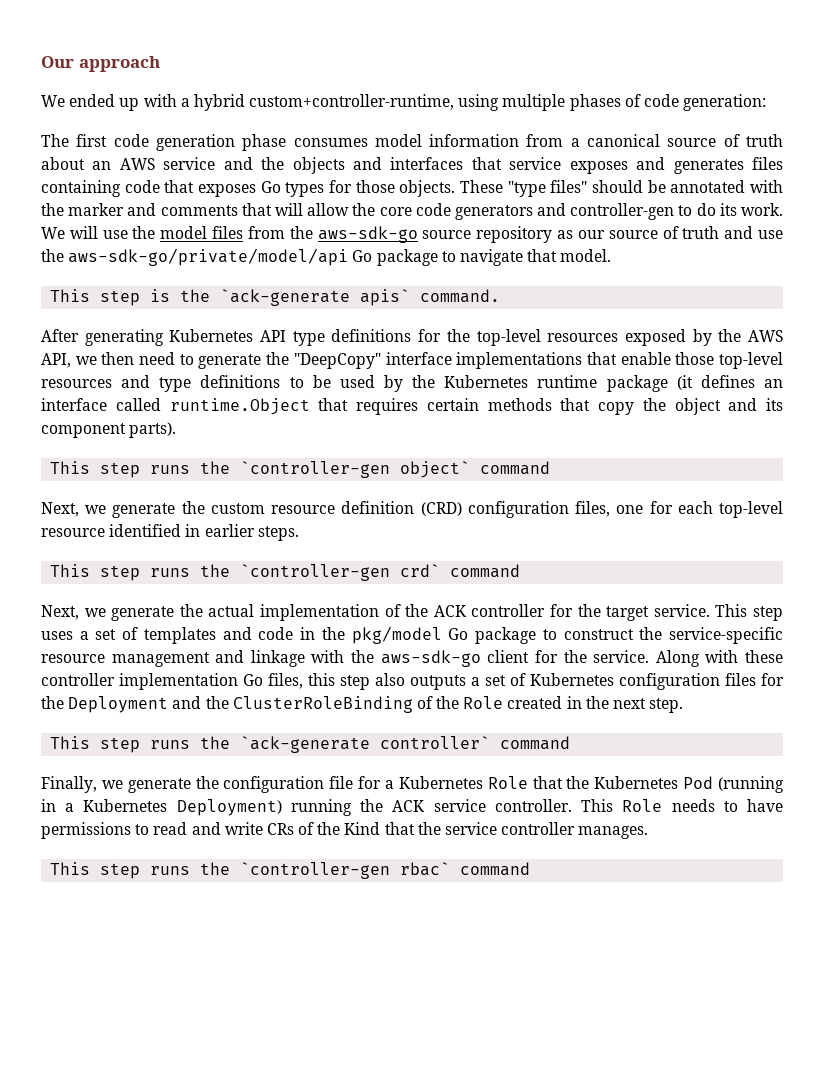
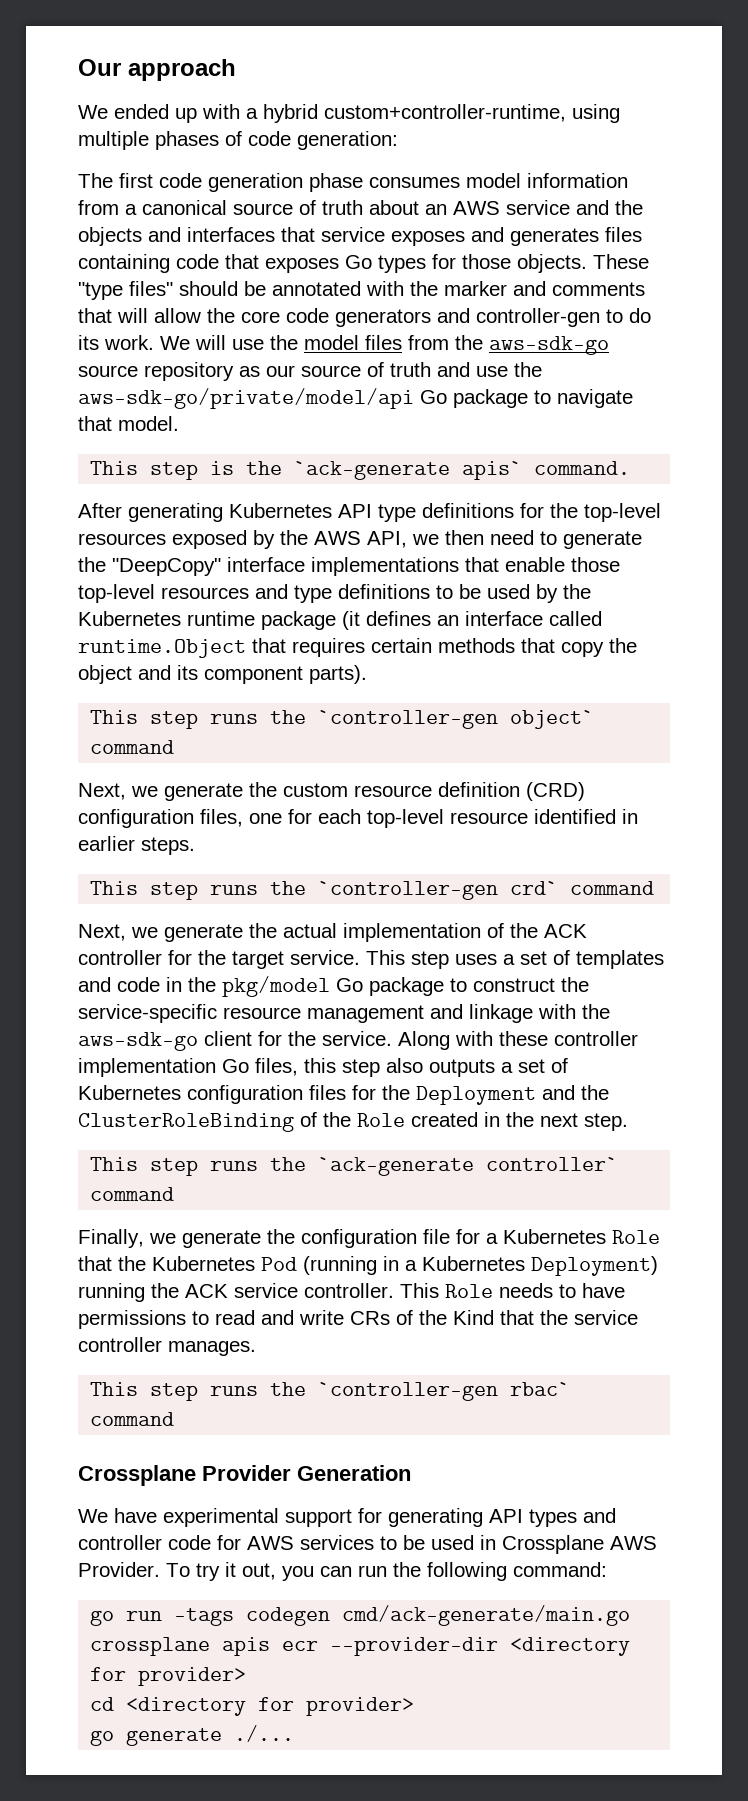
(531, 869) none -> [78,1465,411,1486] [78,1508,616,1527] [78,1535,657,1554] [78,1562,607,1581] [90,1605,631,1626] [90,1637,631,1656] [90,1667,247,1686] [90,1697,415,1716] [90,1725,295,1746] // Crossplane Provider Generation // We have experimental support for generating API types and controller code for AWS services to be used in Crossplane AWS Provider. To try it out, you can run the following command: // go run -tags codegen cmd/ack-generate/main.go crossplane apis ecr --provider-dir <directory for provider> // cd <directory for provider> // go generate ./...

